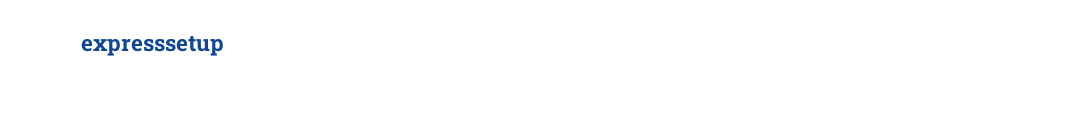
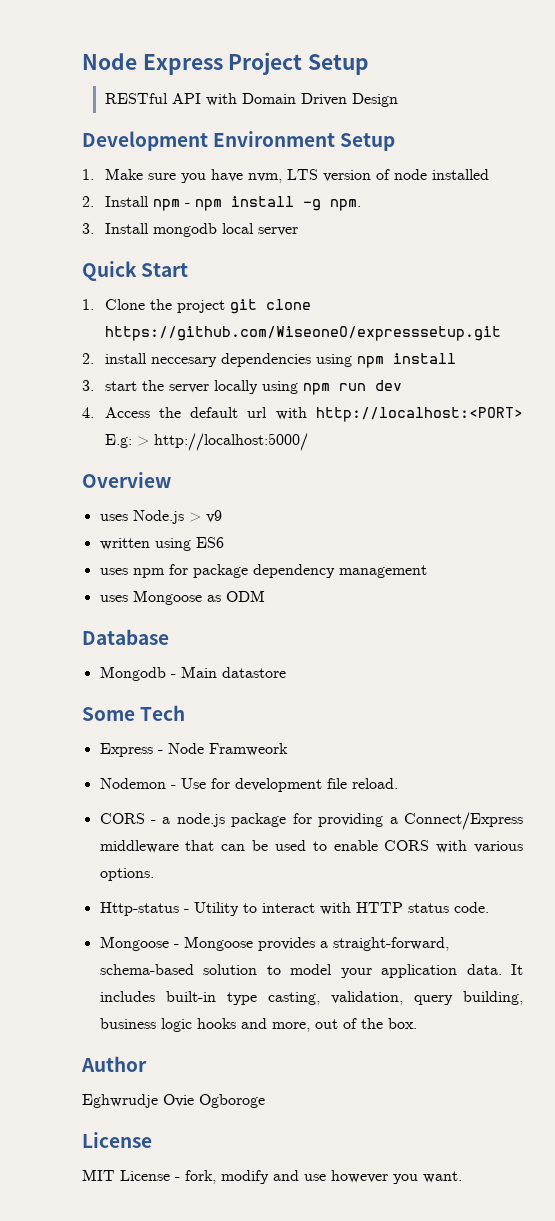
[81,36,224,56] expresssetup -> [82,52,370,75] [104,93,398,107] [82,131,396,151] [82,168,489,183] [82,196,361,211] [82,223,298,237] [82,261,189,281] [82,299,311,314] [104,326,501,341] [82,353,456,368] [82,380,402,395] [82,407,523,422] [104,433,308,451] [82,472,171,488] [99,510,222,524] [99,537,224,551] [99,564,427,578] [99,590,265,605] [82,629,169,645] [99,666,286,681] [82,705,186,721] [99,743,288,757] [99,778,398,792] [99,812,523,830] [99,840,523,853] [99,868,154,881] [99,902,489,916] [99,936,449,951] [99,964,523,978] [99,991,523,1005] [99,1018,417,1032] [81,1056,147,1072] [82,1094,265,1108] [82,1132,152,1148] [82,1169,462,1184] Node Express Project Setup // RESTful API with Domain Driven Design // Development Environment Setup // 1. Make sure you have nvm, LTS version of node installed // 2. Install npm - npm install -g npm. // 3. Install mongodb local server // Quick Start // 1. Clone the project git clone https://github.com/WiseoneO/expresssetup.git // 2. install neccesary dependencies using npm install // 3. start the server locally using npm run dev // 4. Access the default url with http://localhost:<PORT> E.g: > http://localhost:5000/ // Overview // uses Node.js > v9 // written using ES6 // uses npm for package dependency management // uses Mongoose as ODM // Database // Mongodb - Main datastore // Some Tech // Express - Node Framweork // Nodemon - Use for development file reload. // CORS - a node.js package for providing a Connect/Express middleware that can be used to enable CORS with various options. // Http-status - Utility to interact with HTTP status code. // Mongoose - Mongoose provides a straight-forward, schema-based solution to model your application data. It includes built-in type casting, validation, query building, business logic hooks and more, out of the box. // Author // Eghwrudje Ovie Ogboroge // License // MIT License - fork, modify and use however you want.

